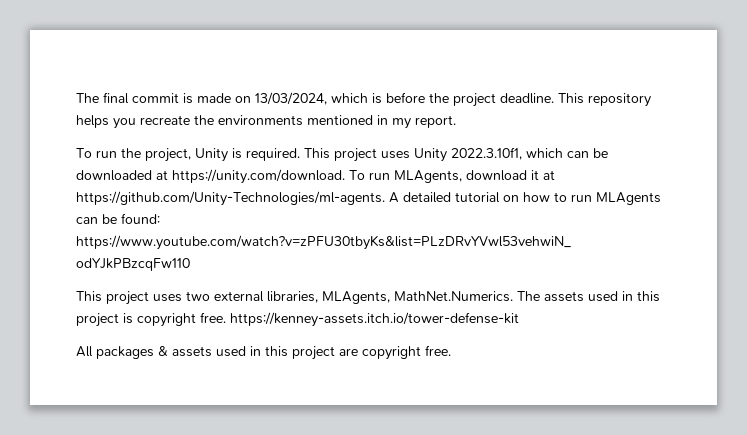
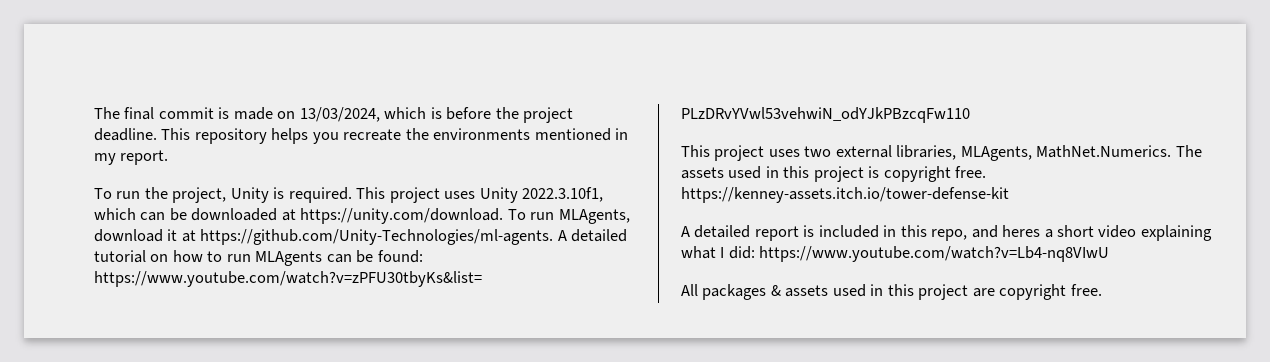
(519, 319) none -> [681,225,1212,241] [681,246,1110,262] // A detailed report is included in this repo, and heres a short video explaining what I did: https://www.youtube.com/watch?v=Lb4-nq8VIwU

